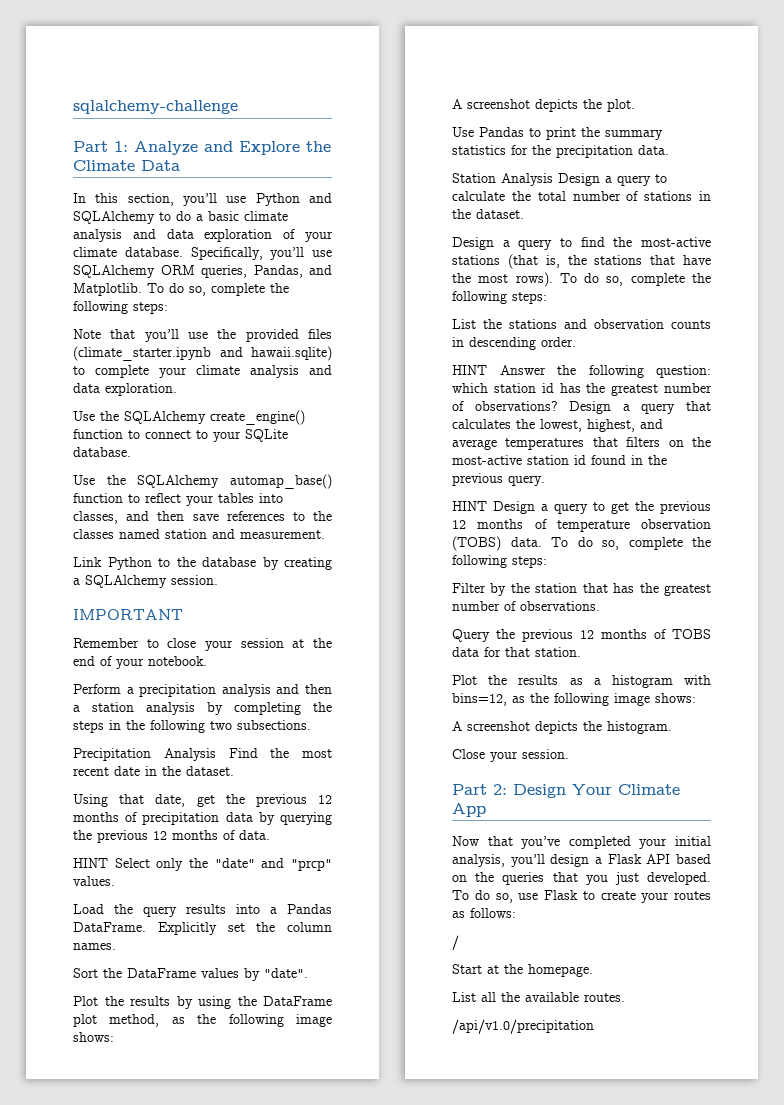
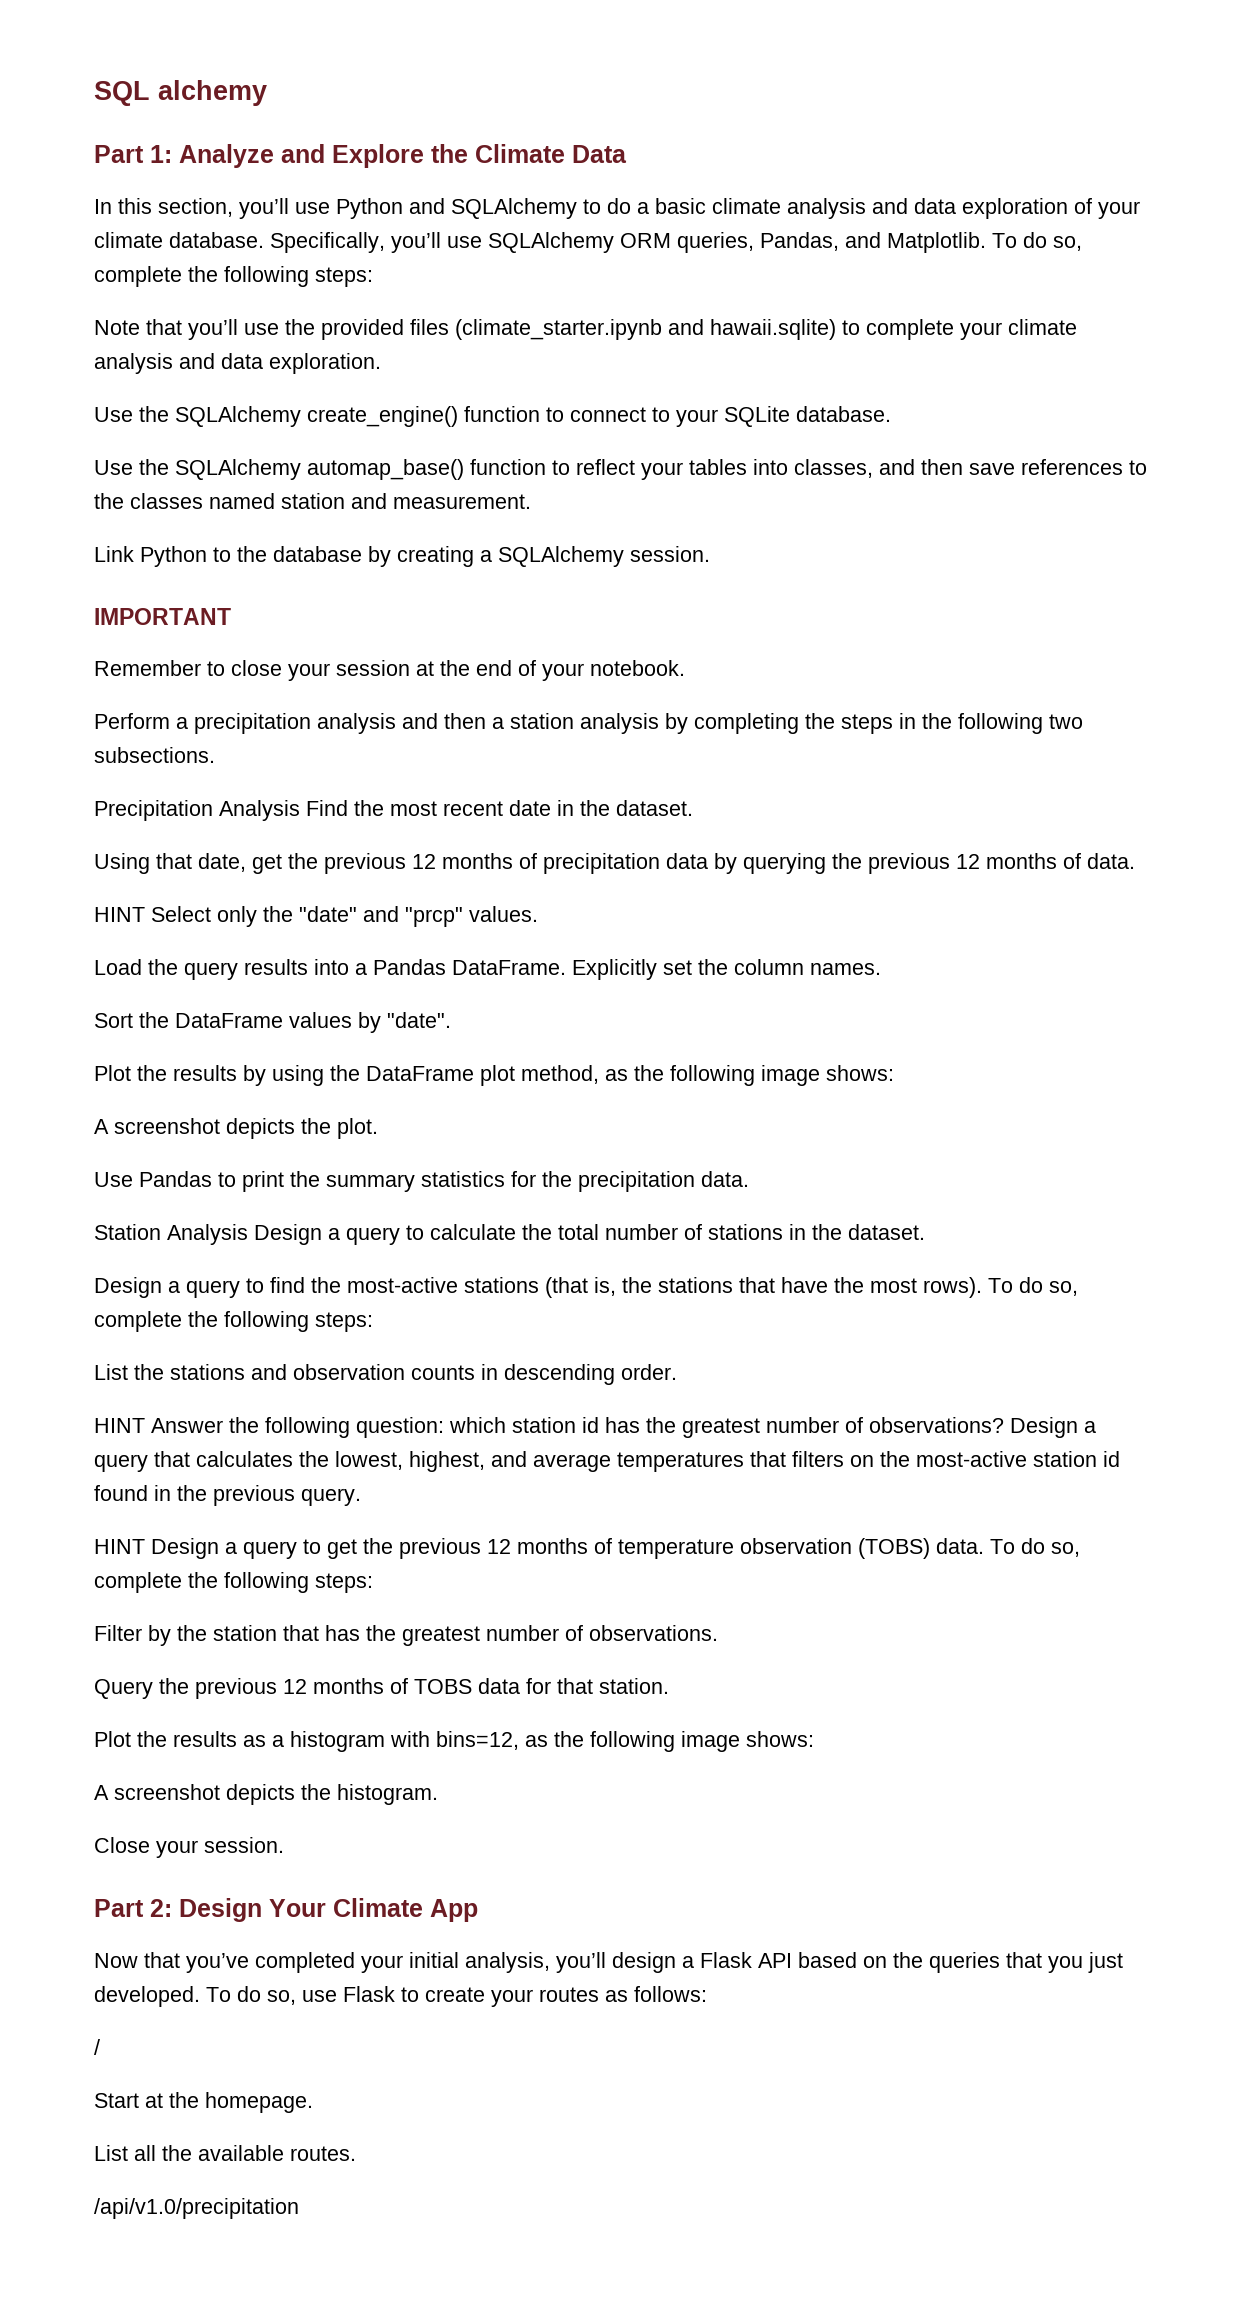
[73,100,238,114] sqlalchemy-challenge -> [94,80,267,106] SQL alchemy

